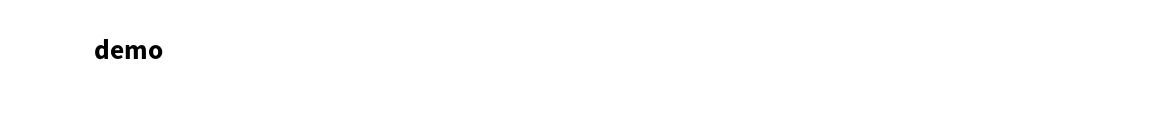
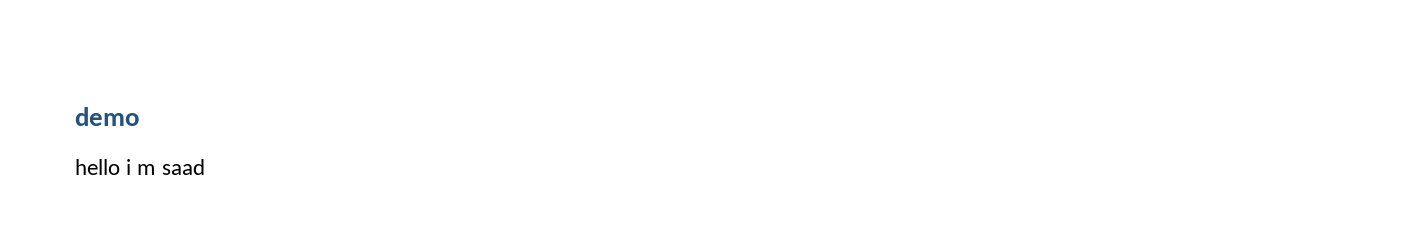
(163, 49) none -> [75,159,205,175] // hello i m saad

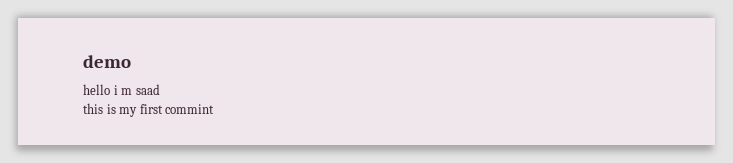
(205, 167) none -> [83,103,215,117] // this is my first commint

